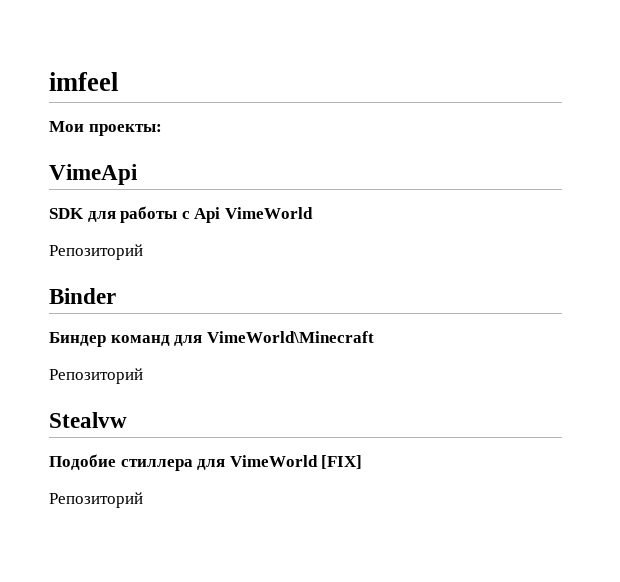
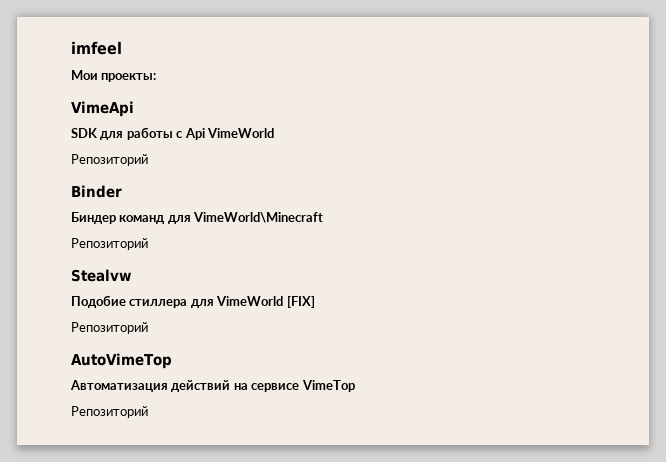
(143, 500) none -> [71,353,172,369] [70,380,355,392] [71,406,148,418] // AutoVimeTop // Автоматизация действий на сервисе VimeTop // Репозиторий

